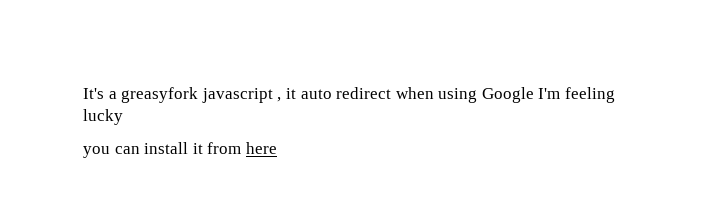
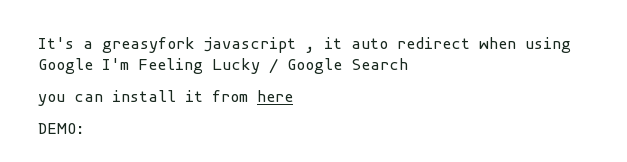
[565,87,616,103] [83,109,123,125] feeling lucky -> [138,58,408,74] Feeling Lucky / Google Search
(277, 148) none -> [38,123,85,134] // DEMO:

